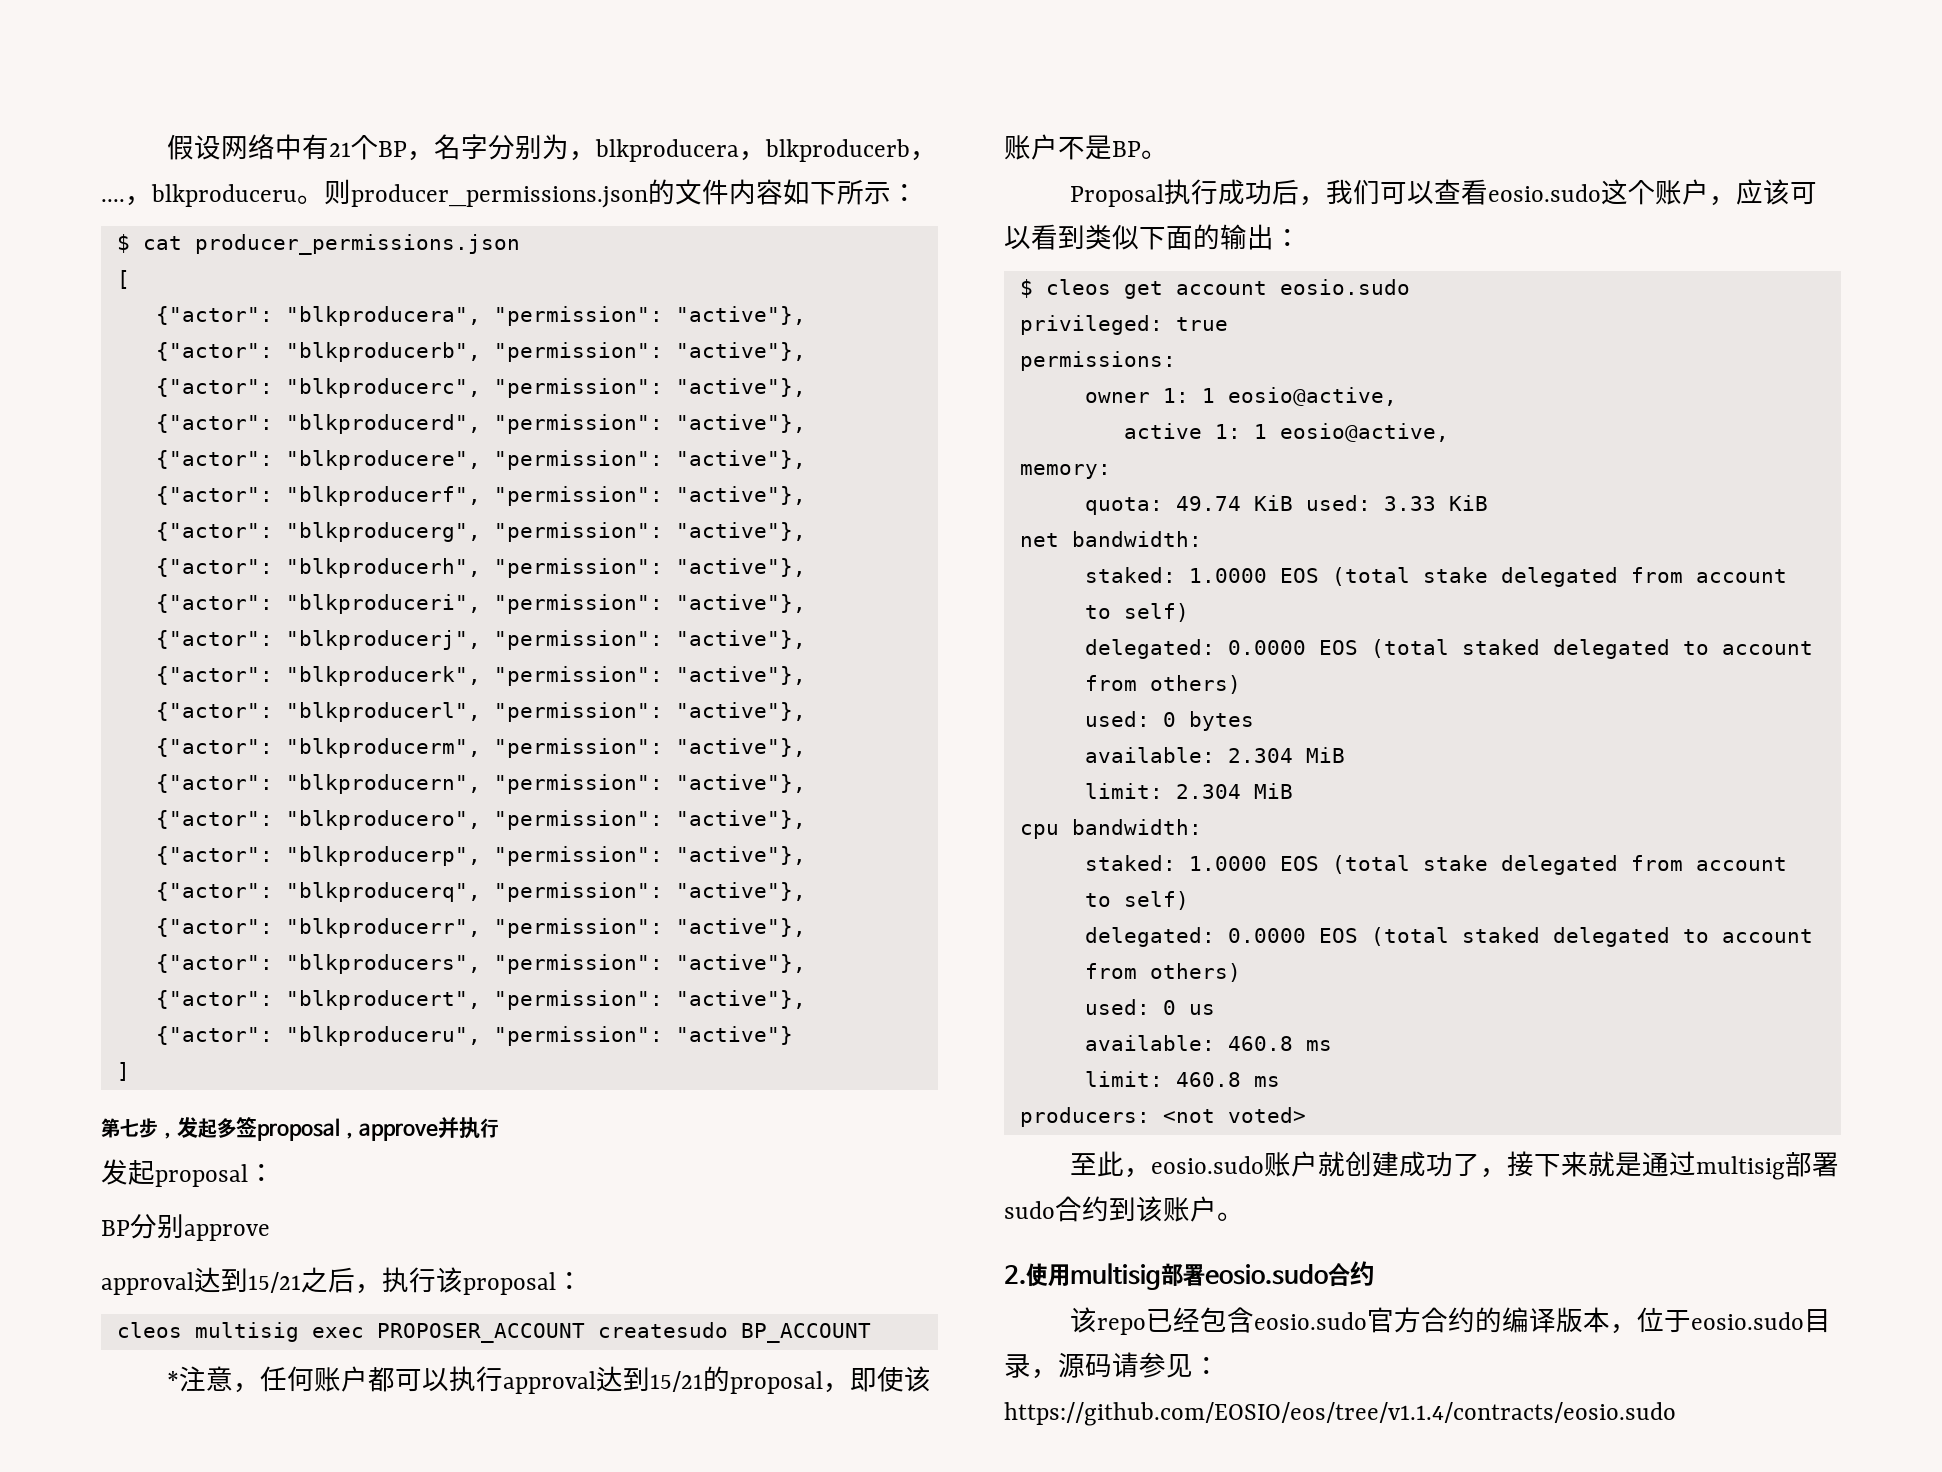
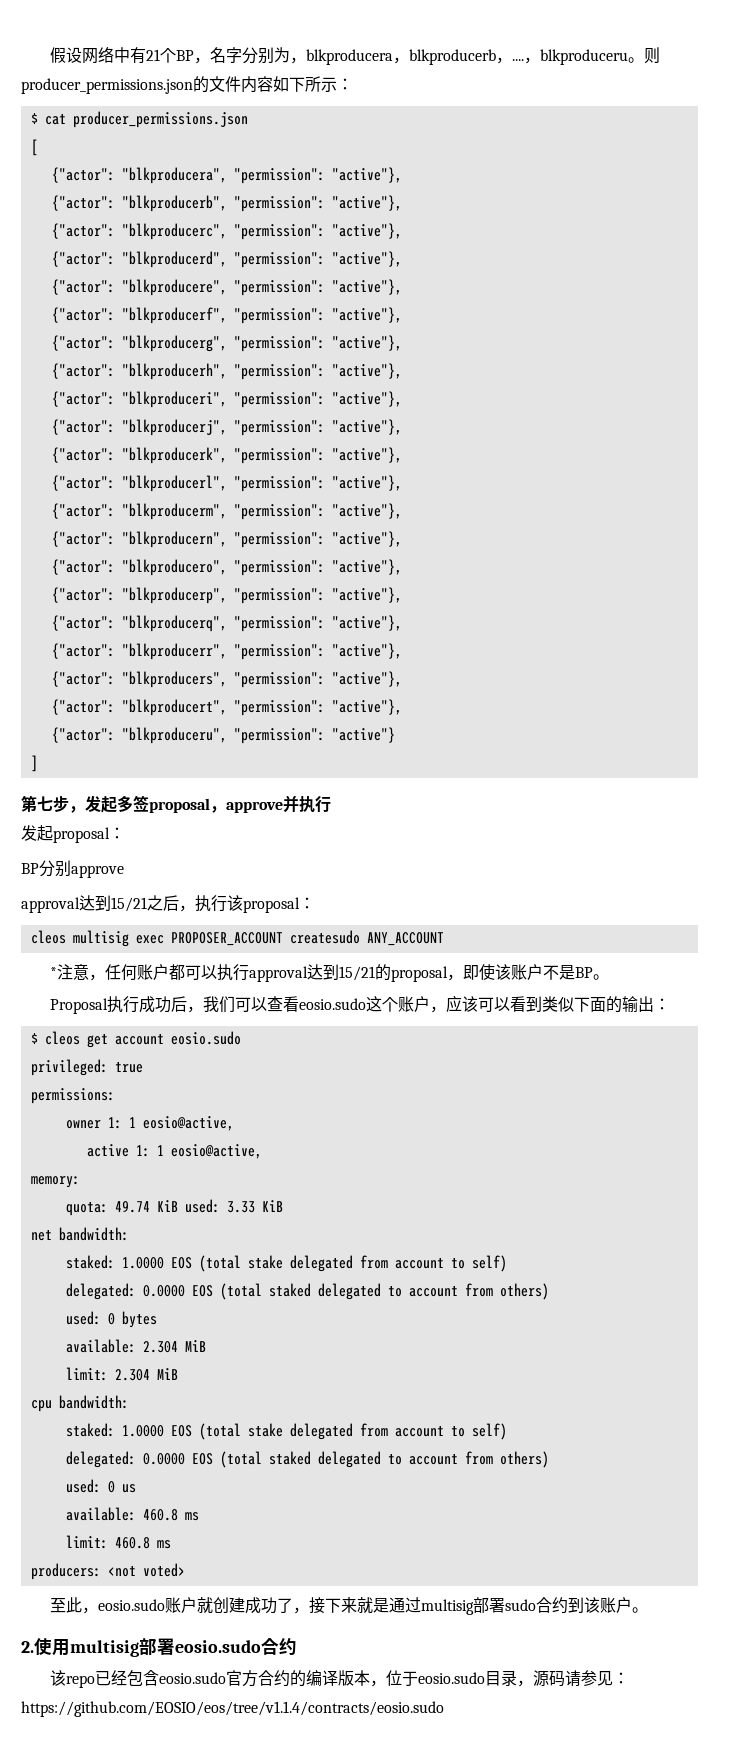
[740,1323,871,1343] BP_ACCOUNT -> [366,932,444,946] ANY_ACCOUNT

